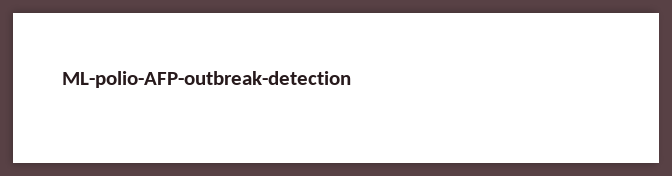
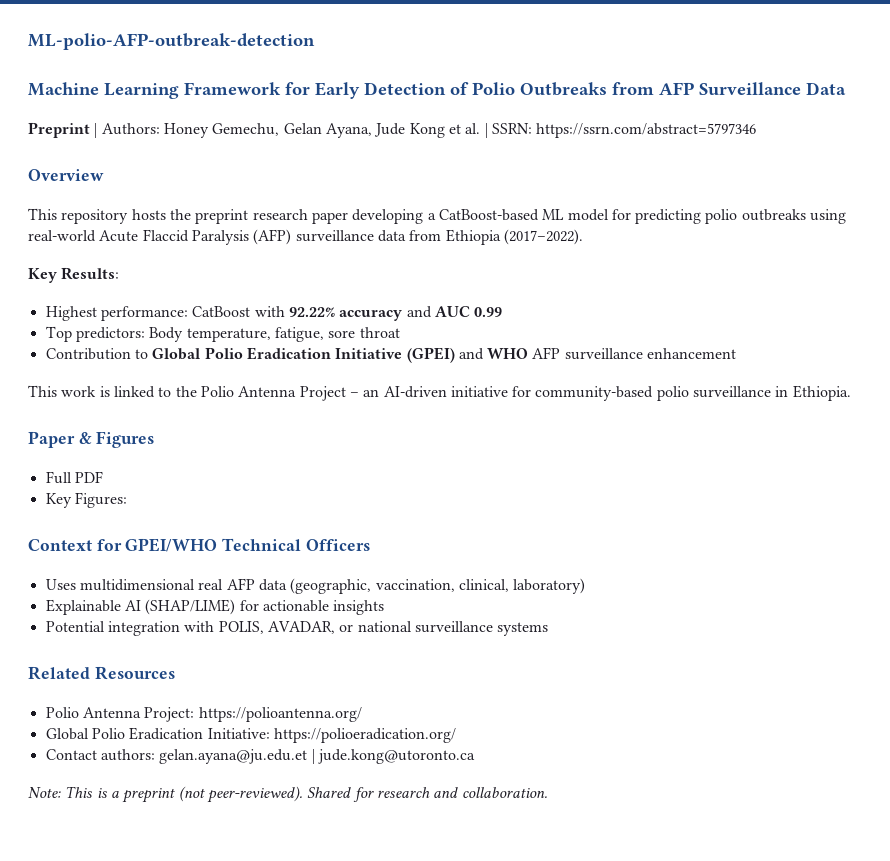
(351, 79) none -> [28,82,846,99] [28,122,757,138] [28,169,104,181] [28,208,847,224] [28,229,583,245] [28,267,120,283] [45,306,503,321] [45,326,400,342] [45,347,737,363] [28,385,851,401] [28,431,155,448] [45,471,103,484] [45,492,127,508] [28,538,370,552] [45,578,586,594] [45,599,385,615] [45,621,549,636] [28,666,175,680] [45,707,362,722] [45,727,456,743] [45,749,475,764] [28,786,548,803] // Machine Learning Framework for Early Detection of Polio Outbreaks from AFP Surveillance Data // Preprint | Authors: Honey Gemechu, Gelan Ayana, Jude Kong et al. | SSRN: https://ssrn.com/abstract=5797346 // Overview // This repository hosts the preprint research paper developing a CatBoost-based ML model for predicting polio outbreaks using real-world Acute Flaccid Paralysis (AFP) surveillance data from Ethiopia (2017–2022). // Key Results: // Highest performance: CatBoost with 92.22% accuracy and AUC 0.99 // Top predictors: Body temperature, fatigue, sore throat // Contribution to Global Polio Eradication Initiative (GPEI) and WHO AFP surveillance enhancement // This work is linked to the Polio Antenna Project – an AI-driven initiative for community-based polio surveillance in Ethiopia. // Paper & Figures // Full PDF // Key Figures: // Context for GPEI/WHO Technical Officers // Uses multidimensional real AFP data (geographic, vaccination, clinical, laboratory) // Explainable AI (SHAP/LIME) for actionable insights // Potential integration with POLIS, AVADAR, or national surveillance systems // Related Resources // Polio Antenna Project: https://polioantenna.org/ // Global Polio Eradication Initiative: https://polioeradication.org/ // Contact authors: gelan.ayana@ju.edu.et | jude.kong@utoronto.ca // Note: This is a preprint (not peer-reviewed). Shared for research and collaboration.

